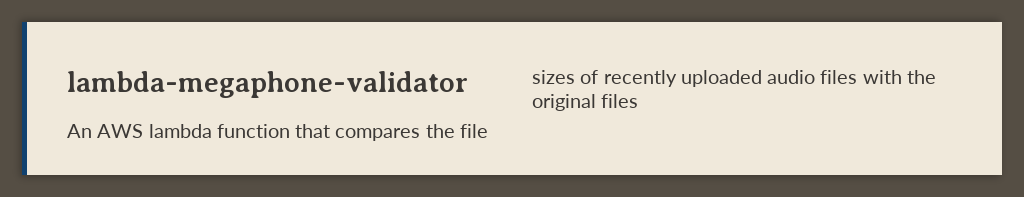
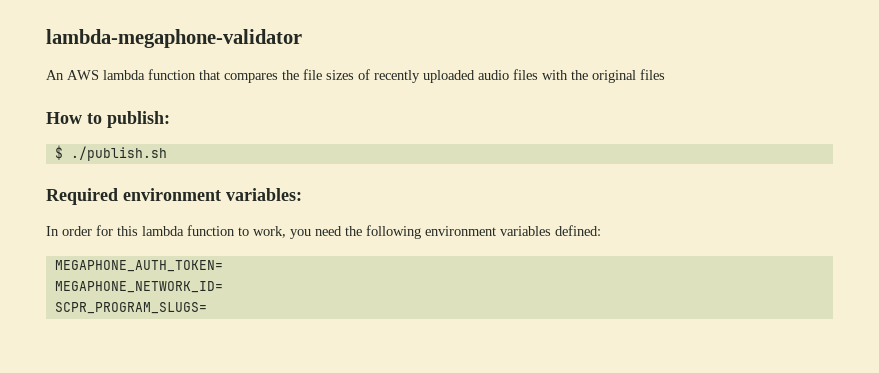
(639, 101) none -> [46,111,170,128] [54,145,167,161] [46,188,302,205] [46,225,601,239] [54,260,223,272] [54,281,223,293] [54,302,207,314] // How to publish: // $ ./publish.sh // Required environment variables: // In order for this lambda function to work, you need the following environment variables defined: // MEGAPHONE_AUTH_TOKEN= // MEGAPHONE_NETWORK_ID= // SCPR_PROGRAM_SLUGS=

